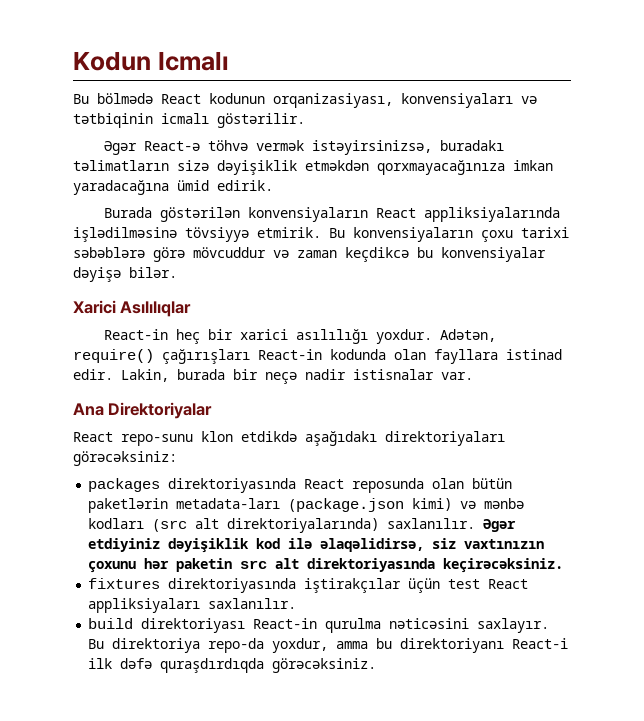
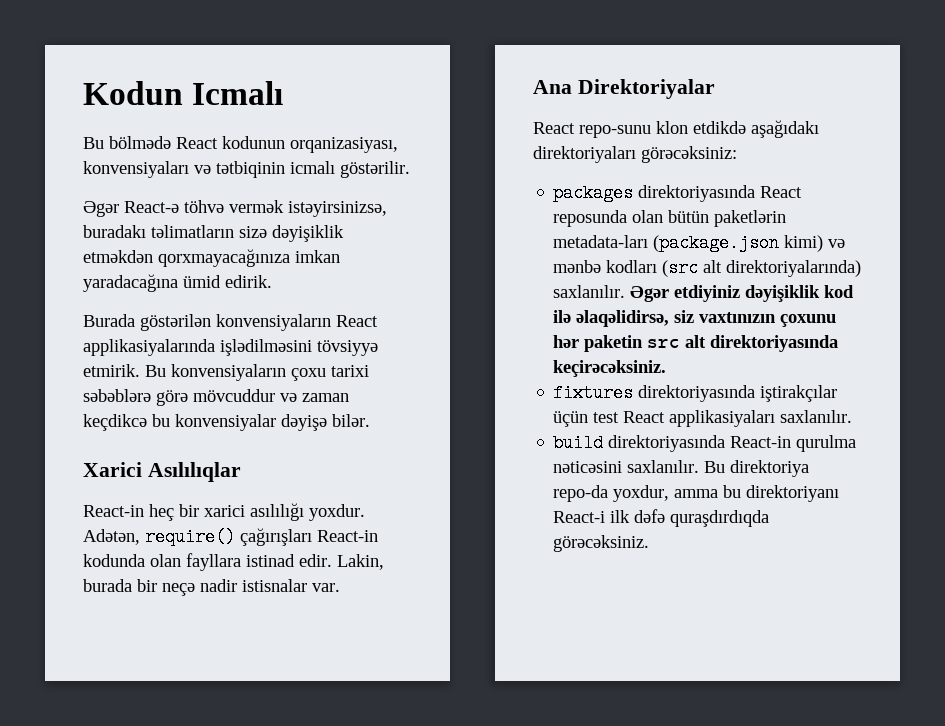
[424,207,561,222] [73,227,177,242] appliksiyalarında işlədilməsinə -> [83,339,312,356] applikasiyalarında işlədilməsini
[88,598,201,613] appliksiyaları -> [669,410,776,427] applikasiyaları
[141,618,246,633] direktoriyası -> [608,435,726,452] direktoriyasında
[477,618,550,633] saxlayır. -> [627,460,700,473] saxlanılır.

